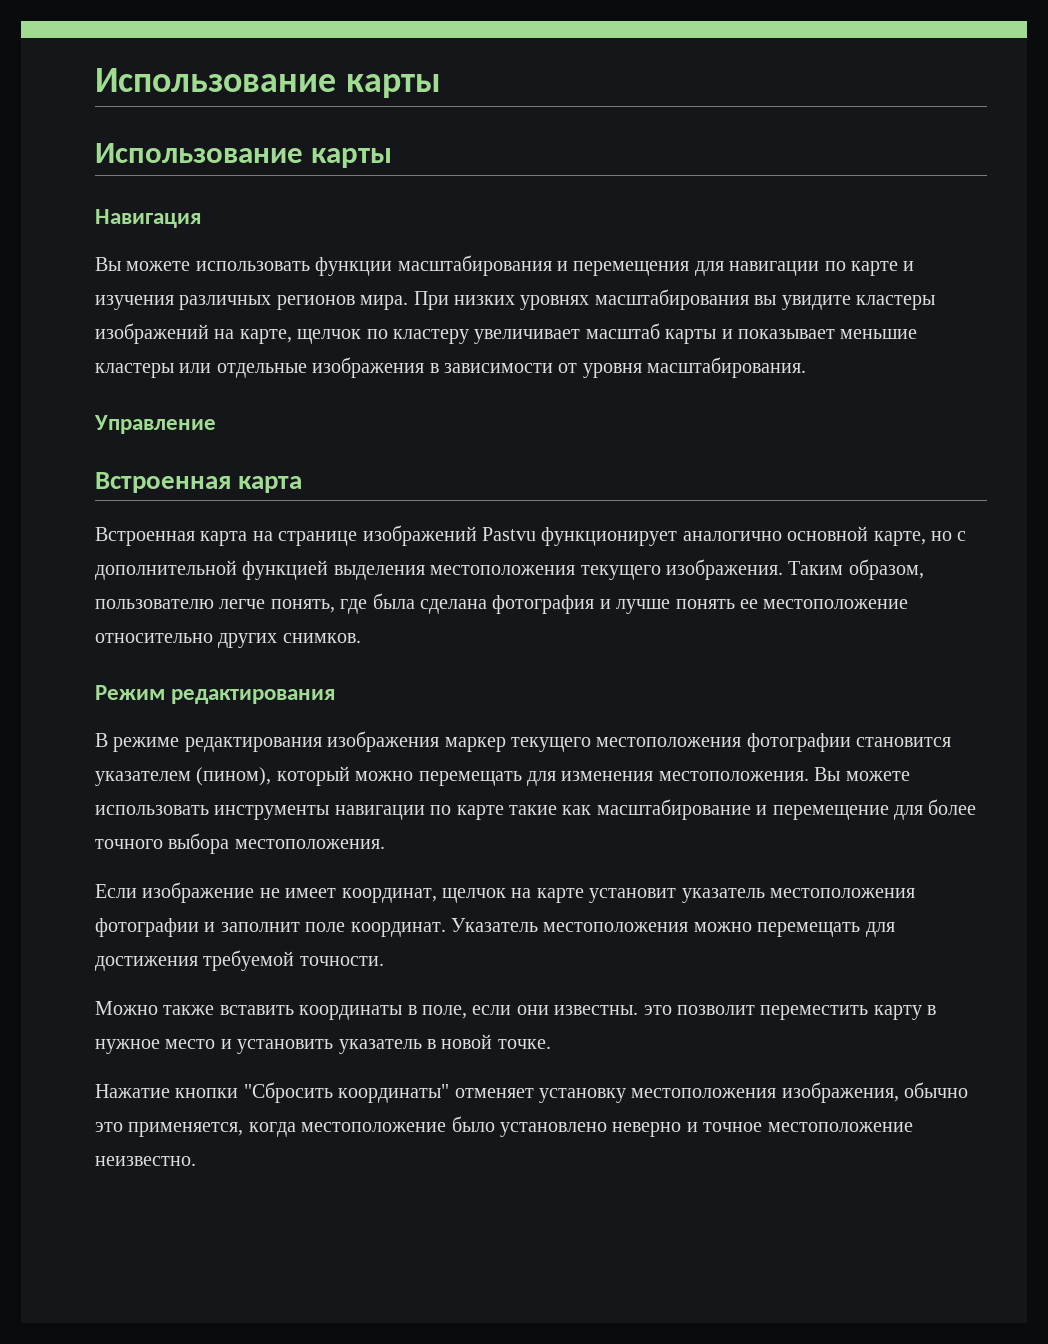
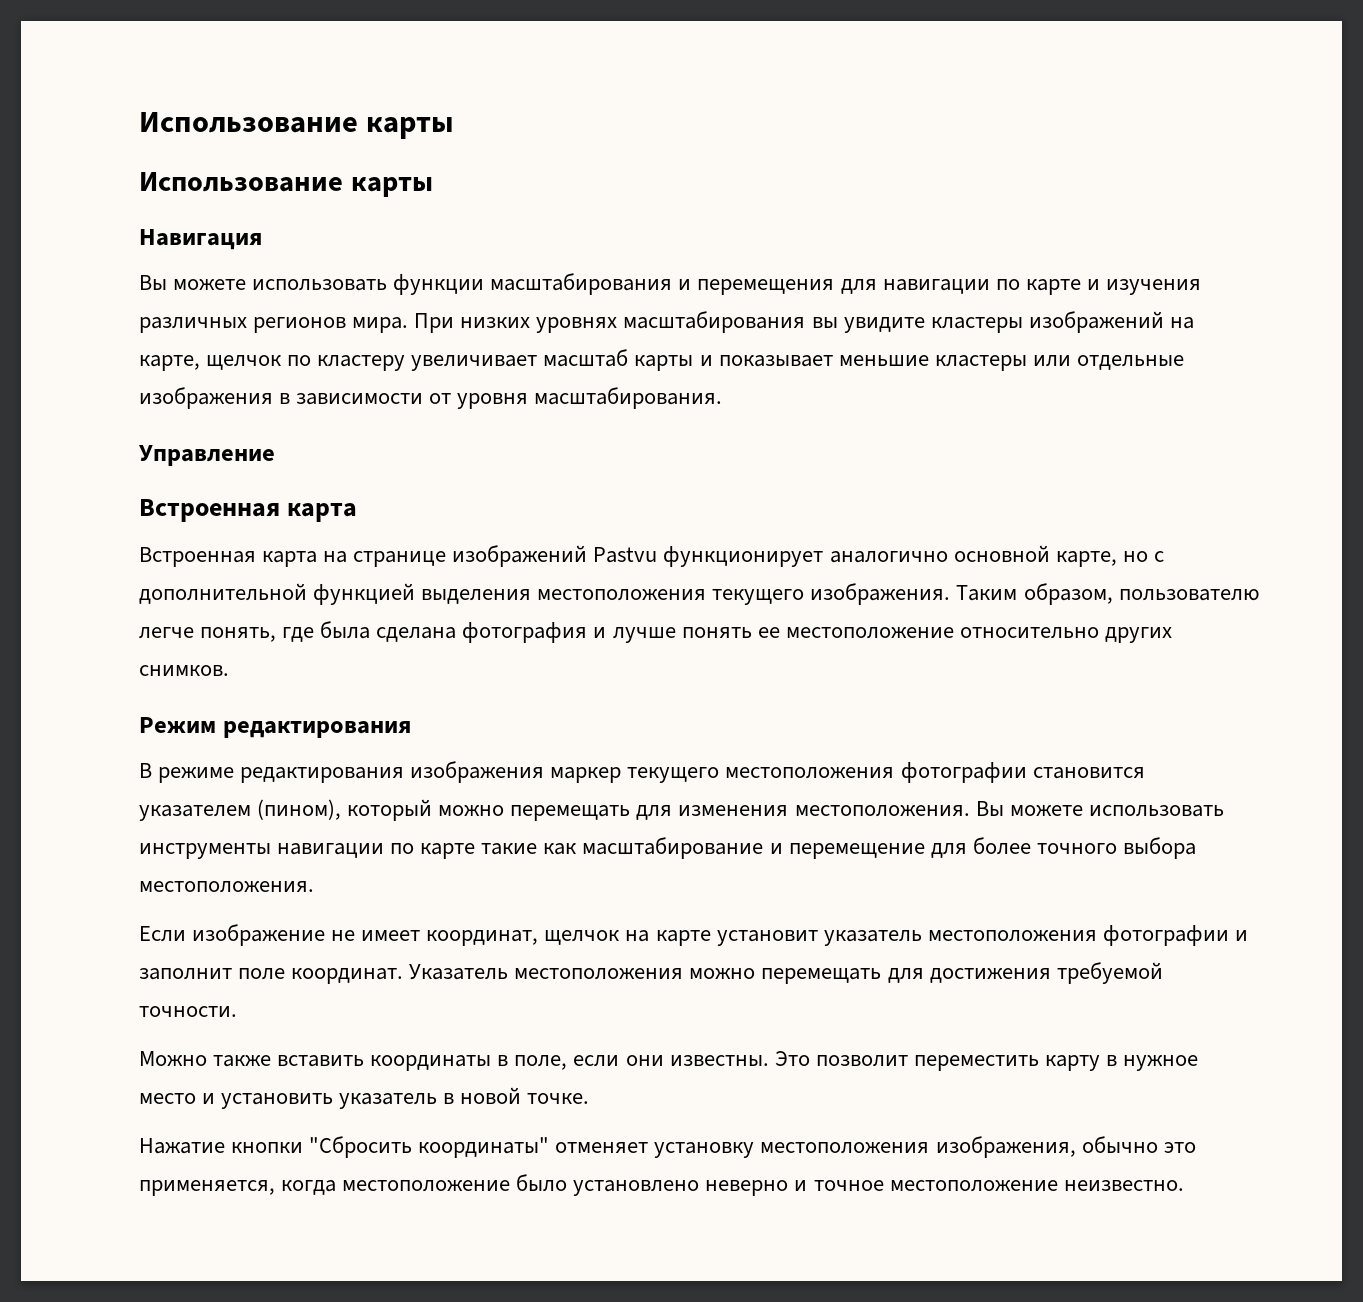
[643,1005,672,1015] это -> [774,1051,810,1066] Это

